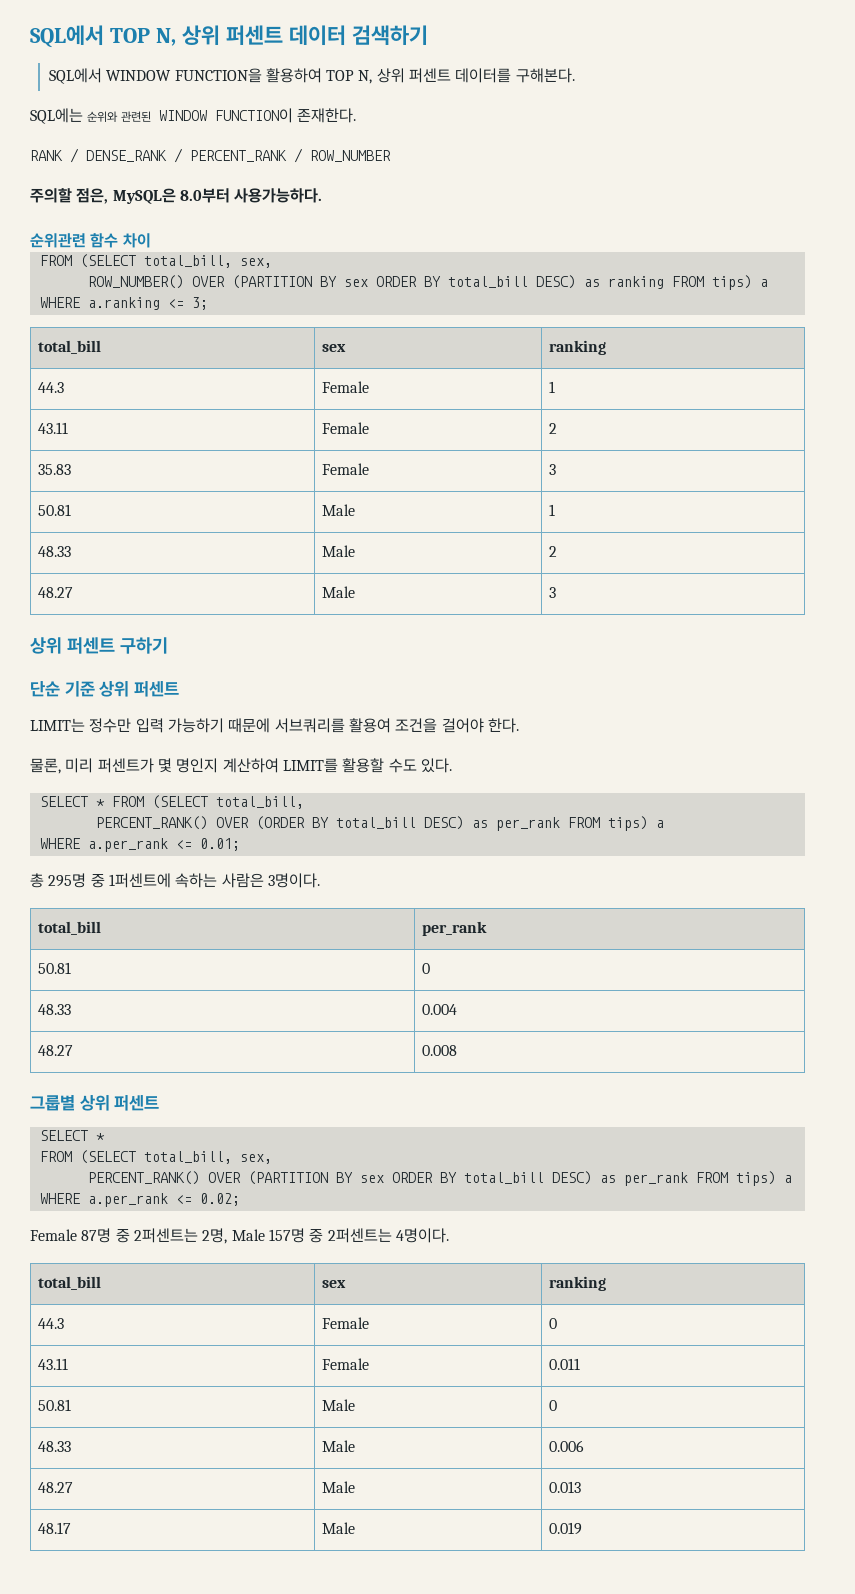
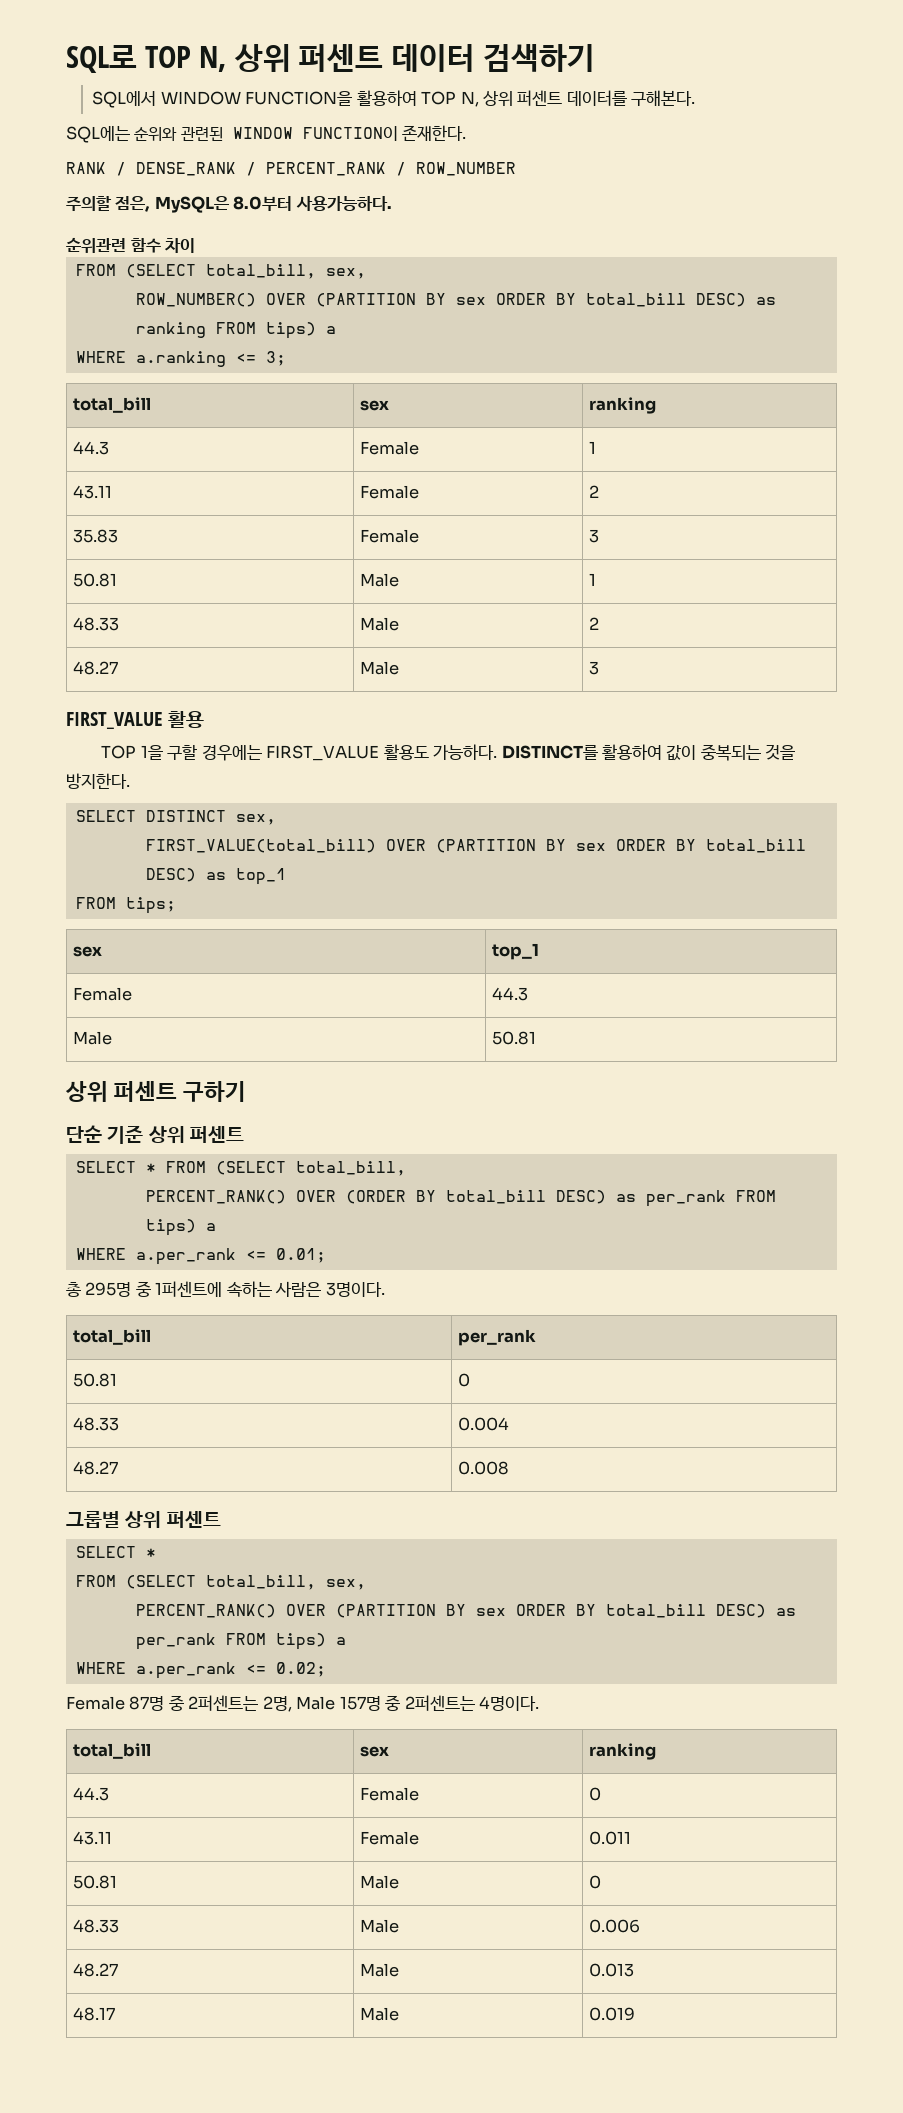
[30,25,104,48] SQL에서 -> [66,45,137,73] SQL로
(556, 592) none -> [66,711,205,729] [101,744,796,761] [66,773,130,789] [75,810,276,825] [145,839,806,853] [145,868,286,885] [75,897,176,914] [72,946,102,957] [491,943,539,960] [72,987,132,1001] [491,987,528,1001] [72,1031,112,1045] [491,1031,536,1045] // FIRST_VALUE 활용 // TOP 1을 구할 경우에는 FIRST_VALUE 활용도 가능하다. DISTINCT를 활용하여 값이 중복되는 것을 방지한다. // SELECT DISTINCT sex, // FIRST_VALUE(total_bill) OVER (PARTITION BY sex ORDER BY total_bill DESC) as top_1 // FROM tips; // sex | top_1 // Female | 44.3 // Male | 50.81
[30,718,519,733] [30,758,452,774] // LIMIT는 정수만 입력 가능하기 때문에 서브쿼리를 활용여 조건을 걸어야 한다. // 물론, 미리 퍼센트가 몇 명인지 계산하여 LIMIT를 활용할 수도 있다. -> (244, 1134) none

